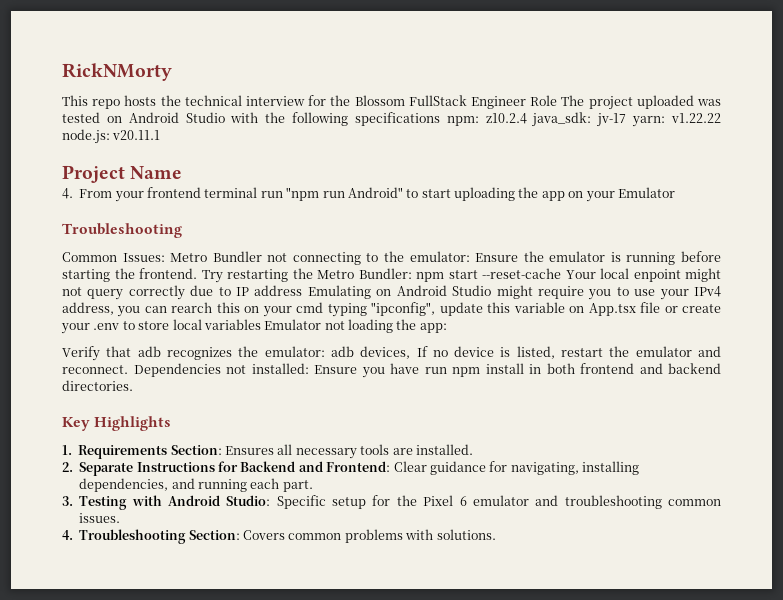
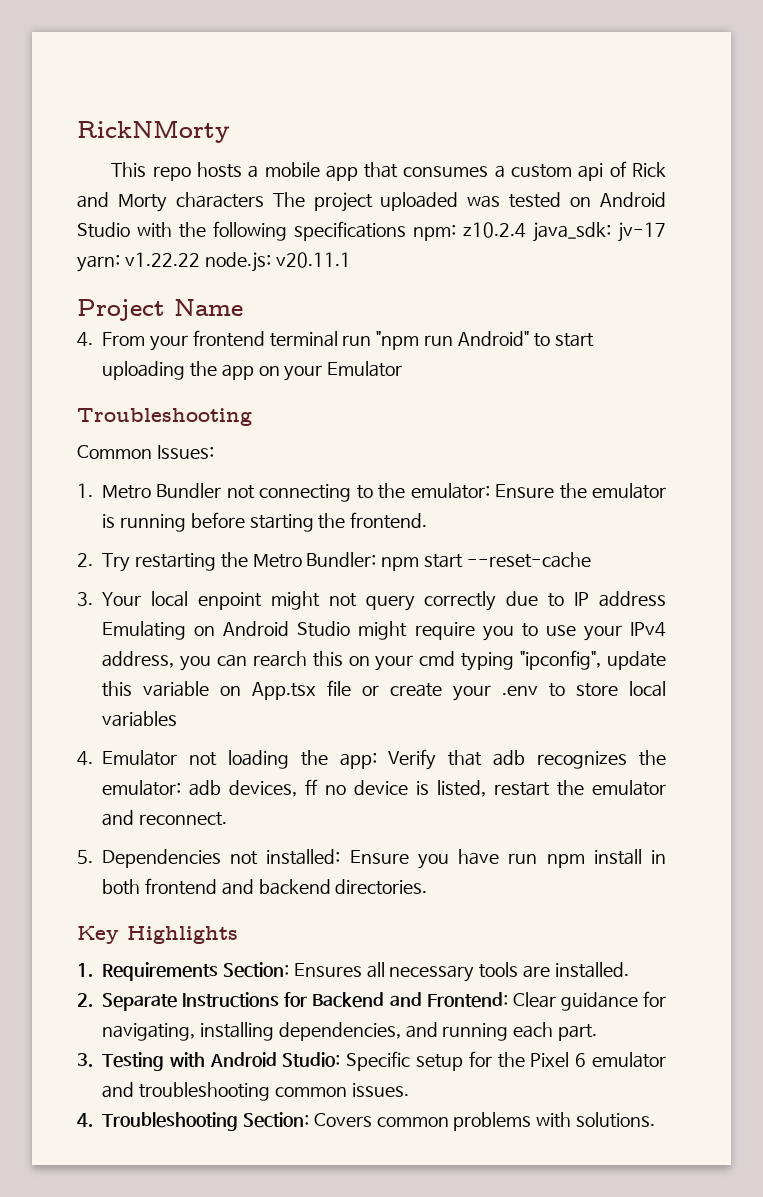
[160,95,558,109] the technical interview for the Blossom FullStack Engineer Role -> [248,161,666,181] [77,192,264,212] a mobile app that consumes a custom api of Rick and Morty characters
(165, 257) none -> [77,483,93,498] // 1.
(197, 273) none -> [77,553,93,567] // 2.
(561, 273) none -> [77,592,93,606] // 3.
(261, 324) none -> [77,751,93,766] // 4.
(447, 328) // -> (377, 760) none
[416,346,428,357] If -> [305,779,318,795] ff
(128, 369) none -> [77,850,93,864] // 5.

